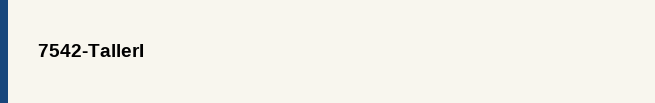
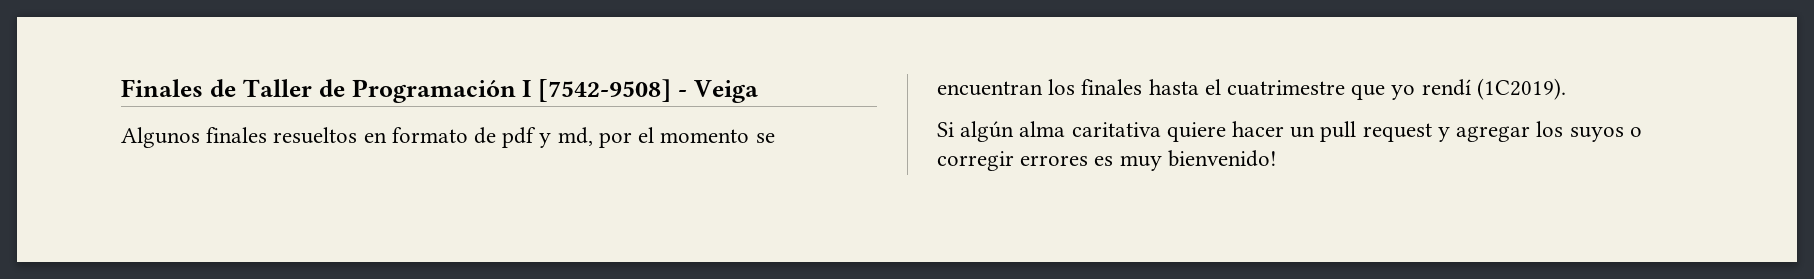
[38,44,144,57] 7542-TallerI -> [121,79,759,103] [121,127,775,148] [937,78,1566,100] [937,121,1642,142] [937,150,1277,171] Finales de Taller de Programación I [7542-9508] - Veiga // Algunos finales resueltos en formato de pdf y md, por el momento se encuentran los finales hasta el cuatrimestre que yo rendí (1C2019). // Si algún alma caritativa quiere hacer un pull request y agregar los suyos o corregir errores es muy bienvenido!

